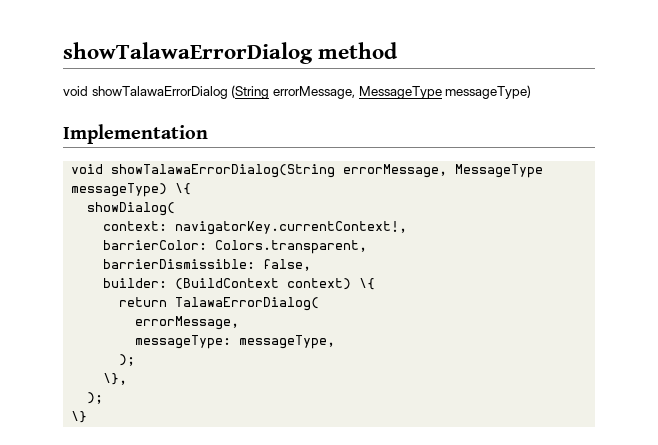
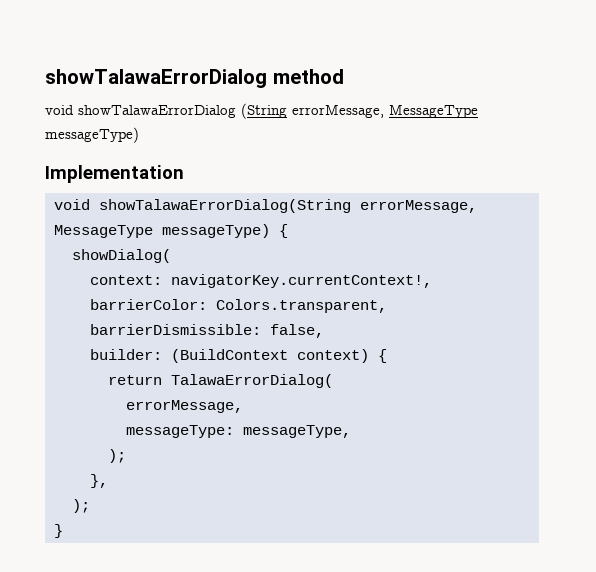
[175,183,192,195] \{ -> [279,224,288,238] {
[359,278,376,290] \{ -> [378,349,387,363] {
[103,373,128,385] [87,392,104,404] [71,411,88,423] \}, // ); // \} -> [90,474,108,488] [72,499,90,513] [54,524,63,538] }, // ); // }

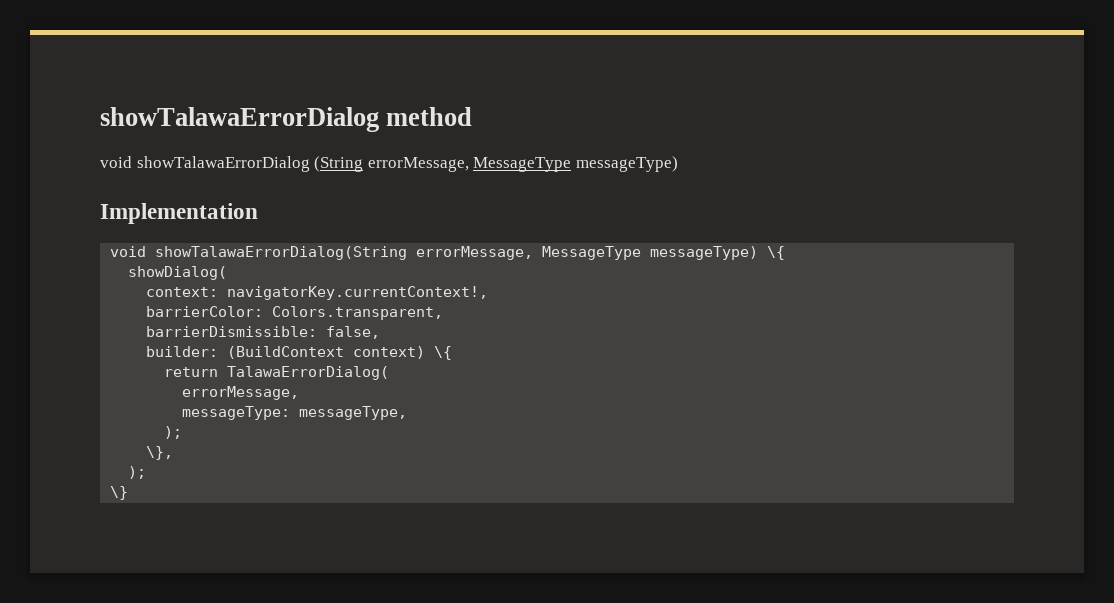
[279,224,288,238] { -> [767,246,786,260] \{
[378,349,387,363] { -> [434,346,453,360] \{
[90,474,108,488] [72,499,90,513] [54,524,63,538] }, // ); // } -> [146,446,174,460] [128,466,147,479] [110,486,129,500] \}, // ); // \}

